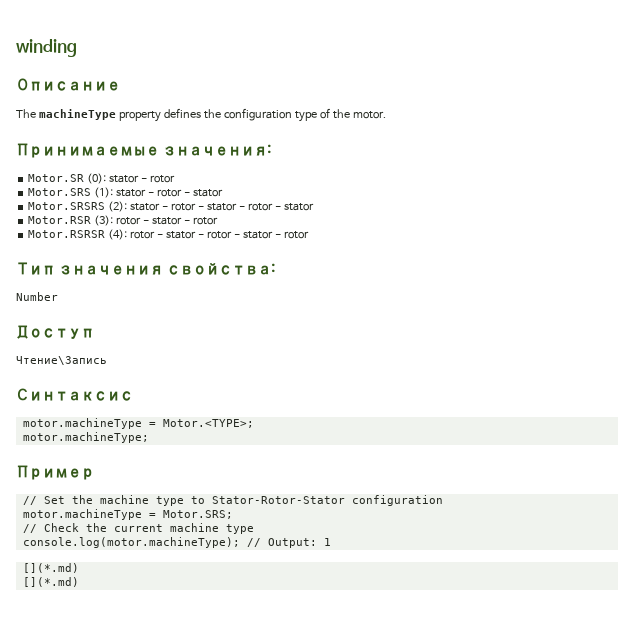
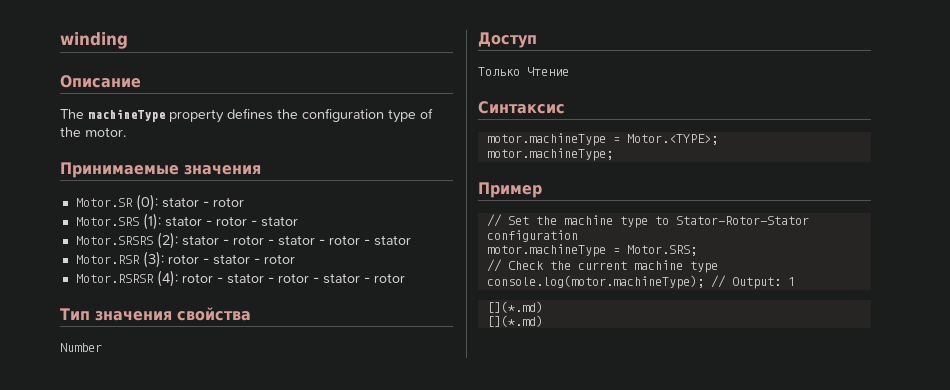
[163,144,272,156] значения: -> [184,165,261,175] значения
[167,263,276,275] свойства: -> [177,307,251,321] свойства
[16,356,107,365] Чтение\Запись -> [478,67,569,76] Только Чтение

